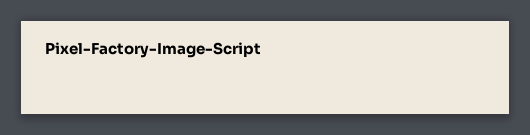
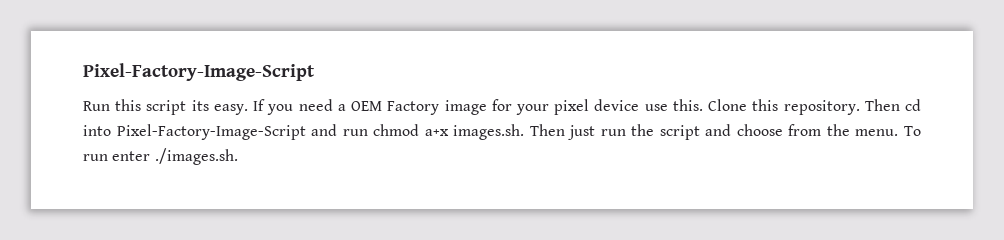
[45,42,261,58] Pixel-Factory-Image-Script -> [83,63,315,81] [83,99,922,115] [83,124,921,140] [83,148,238,165] Pixel-Factory-Image-Script // Run this script its easy. If you need a OEM Factory image for your pixel device use this. Clone this repository. Then cd into Pixel-Factory-Image-Script and run chmod a+x images.sh. Then just run the script and choose from the menu. To run enter ./images.sh.

